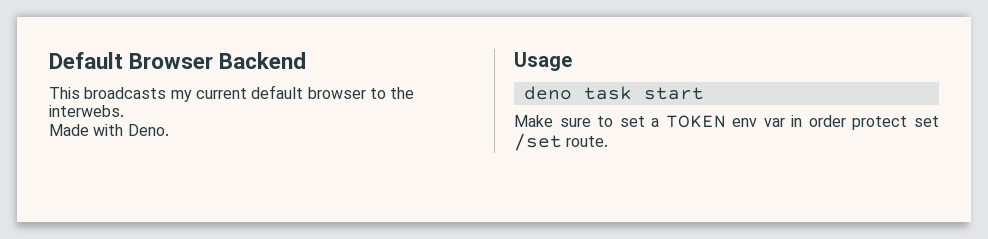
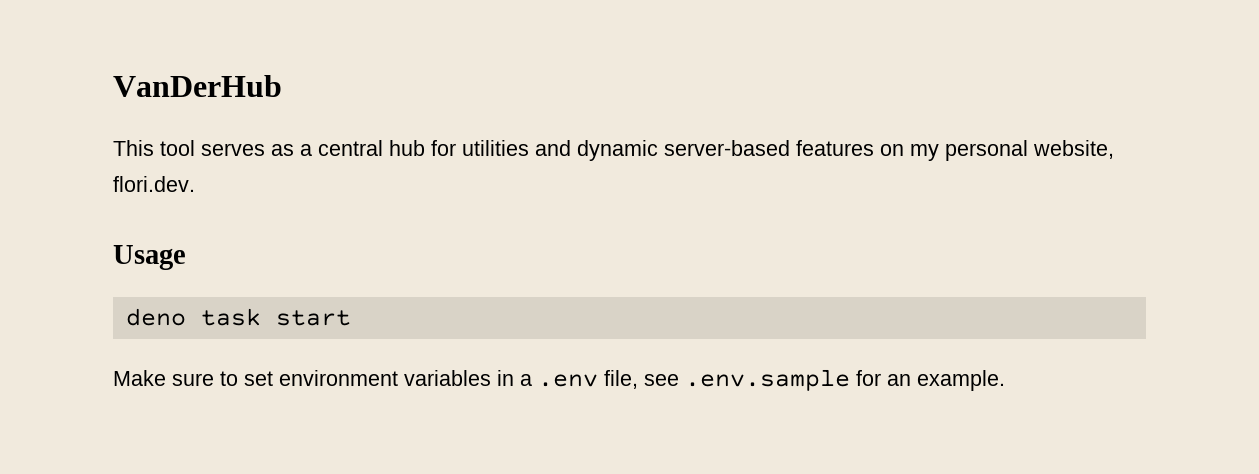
[49,52,307,69] [49,85,415,102] [49,105,124,117] [49,124,169,136] Default Browser Backend // This broadcasts my current default browser to the interwebs. // Made with Deno. -> [113,75,282,97] [113,140,1114,161] [113,176,195,192] VanDerHub // This tool serves as a central hub for utilities and dynamic server-based features on my personal website, flori.dev.
[651,115,940,130] [514,133,609,151] a TOKEN env var in order protect set /set route. -> [279,369,1005,391] environment variables in a .env file, see .env.sample for an example.

